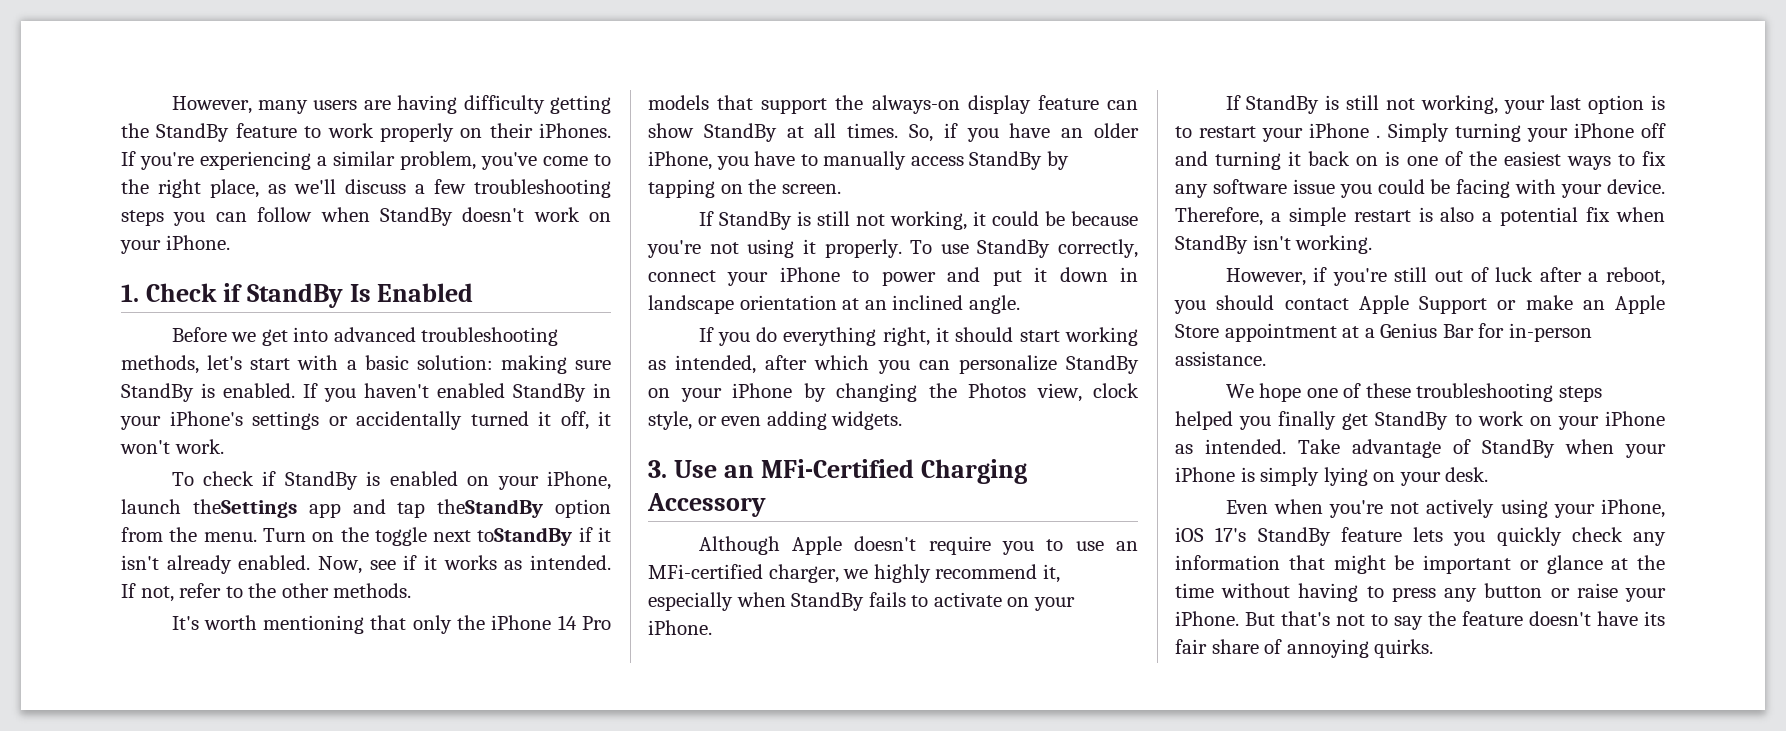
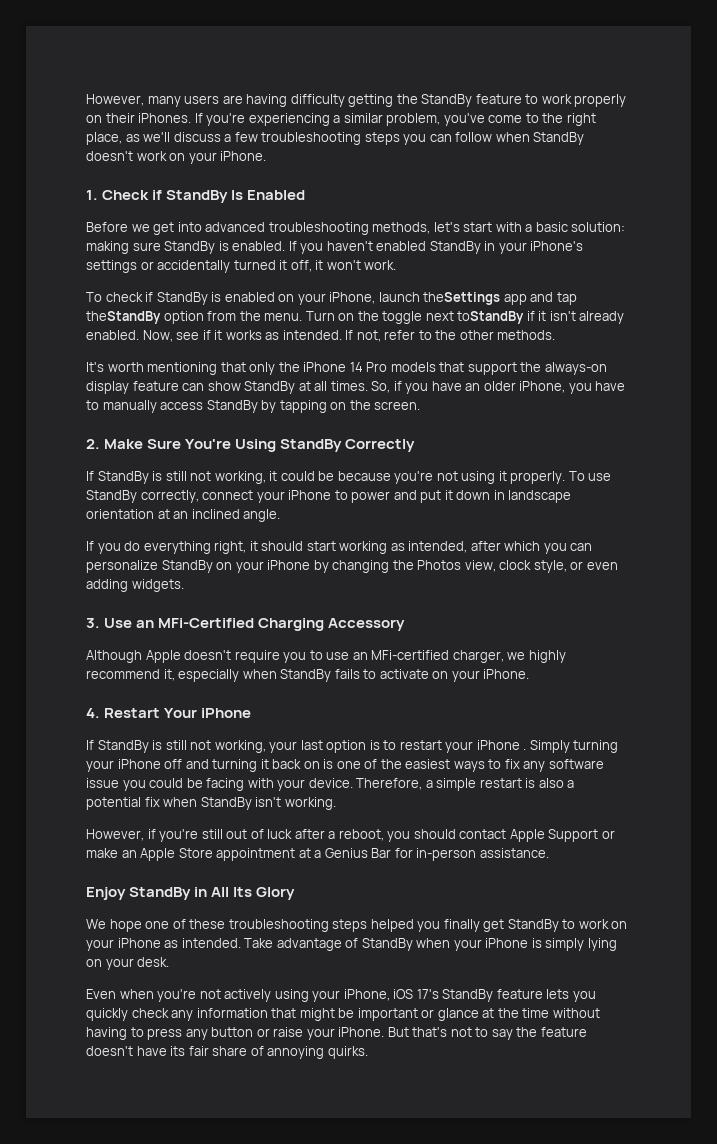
(841, 189) none -> [86,439,416,452] // 2. Make Sure You're Using StandBy Correctly
(712, 627) none -> [86,708,252,718] // 4. Restart Your iPhone
(1266, 358) none -> [86,887,296,900] // Enjoy StandBy in All Its Glory

